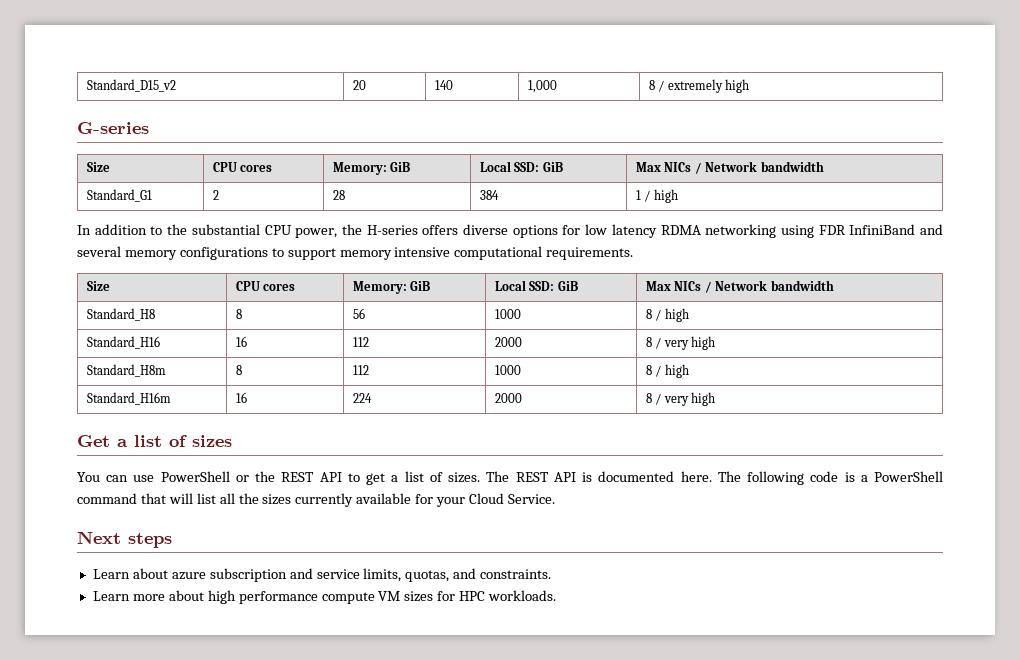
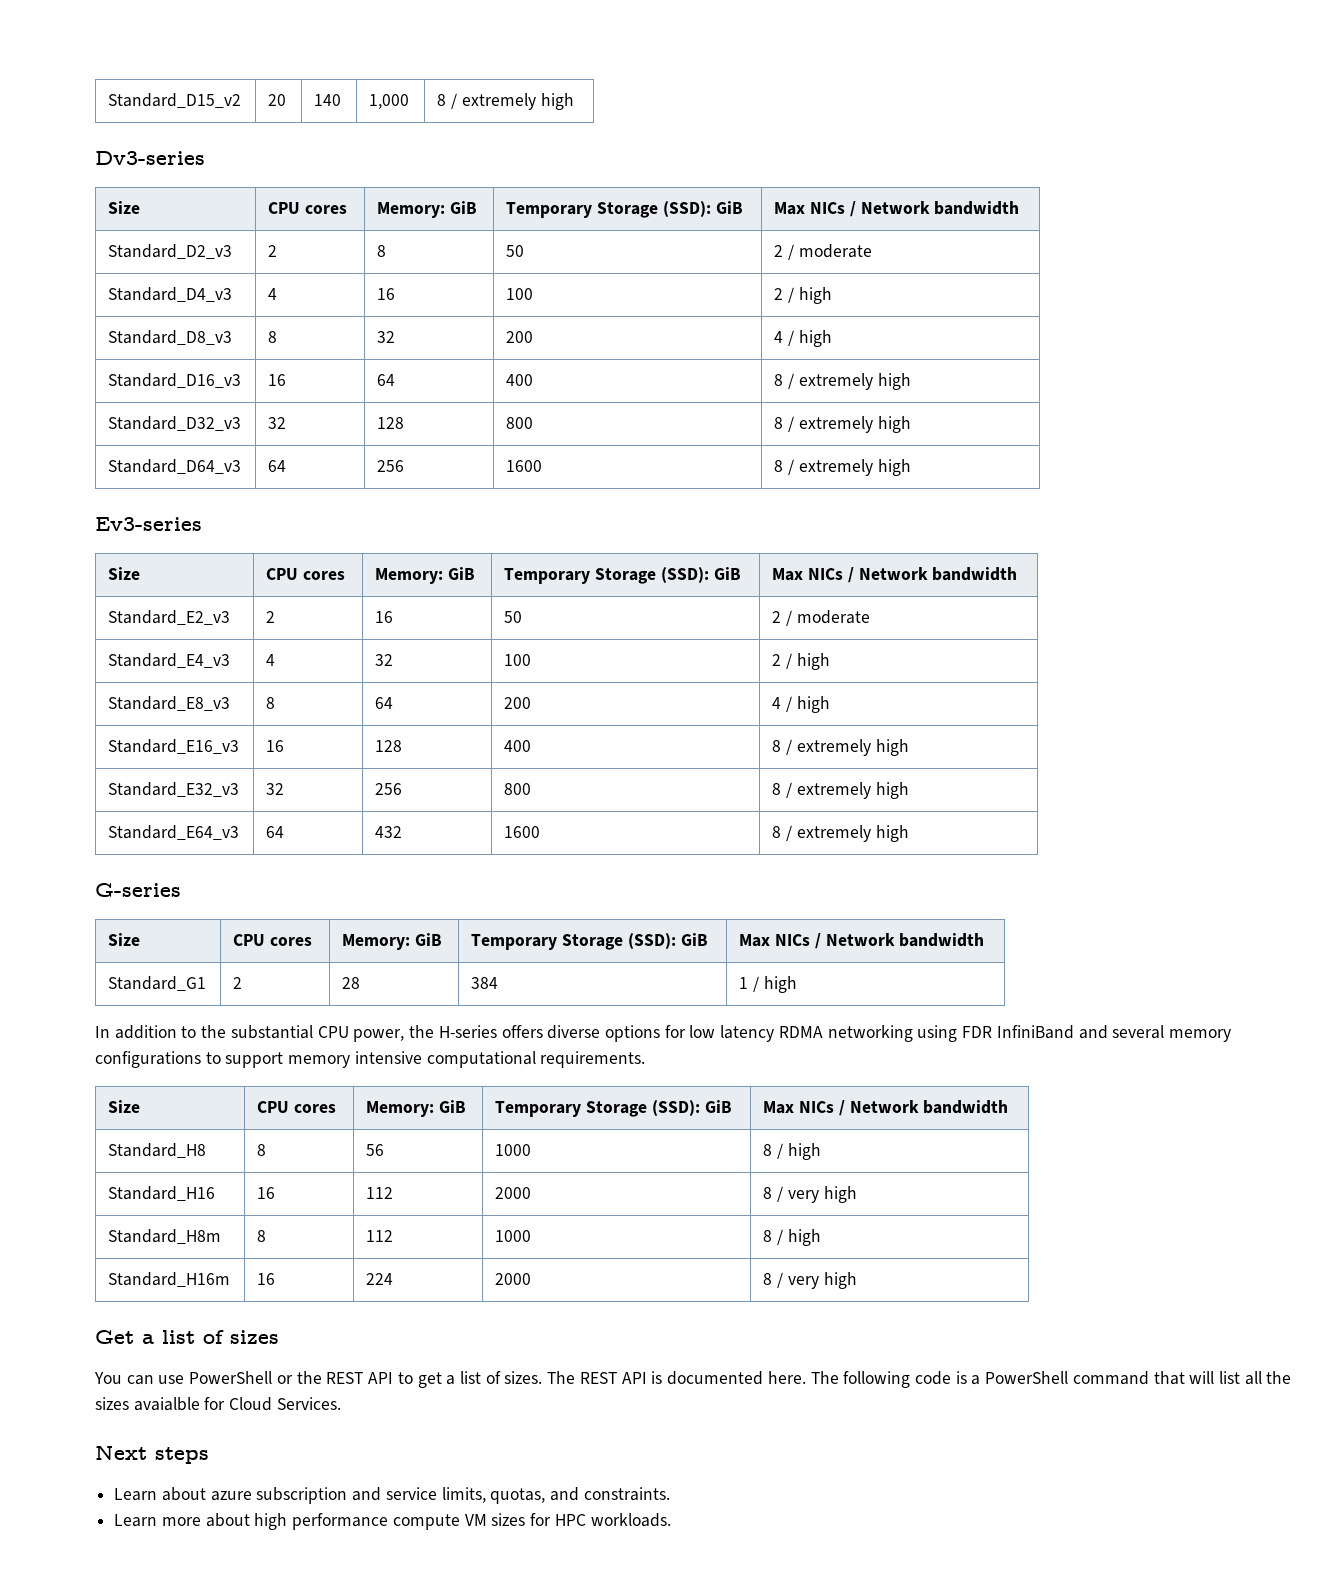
(750, 86) none -> [95,151,205,165] [108,201,141,214] [268,202,348,214] [377,201,478,218] [506,201,743,218] [774,201,1020,217] [108,244,233,259] [268,245,278,257] [377,245,387,257] [506,245,525,257] [774,244,872,260] [108,287,233,302] [268,288,278,300] [377,288,396,300] [506,288,534,300] [774,287,832,304] [108,330,233,345] [268,331,278,343] [377,331,396,343] [506,331,534,343] [774,330,832,347] [108,373,242,388] [268,374,287,386] [377,374,396,386] [506,374,534,386] [774,373,911,390] [108,416,242,431] [268,417,287,429] [377,417,405,429] [506,417,534,429] [774,416,911,433] [108,459,242,474] [268,460,287,472] [377,460,405,472] [506,460,543,472] [774,459,911,476] [95,517,202,531] [108,567,141,580] [266,568,346,580] [375,567,476,584] [504,567,741,584] [772,567,1018,583] [108,610,231,625] [266,611,276,623] [375,611,394,623] [504,611,523,623] [772,610,870,626] [108,653,231,668] [266,654,276,666] [375,654,394,666] [504,654,532,666] [772,653,830,670] [108,696,231,711] [266,697,276,709] [375,697,394,709] [504,697,532,709] [772,696,830,713] [108,739,240,754] [266,740,285,752] [375,740,403,752] [504,740,532,752] [772,739,909,756] [108,782,240,797] [266,783,285,795] [375,783,403,795] [504,783,532,795] [772,782,909,799] [108,825,240,840] [266,826,285,838] [375,826,403,838] [504,826,541,838] [772,825,909,842] // Dv3-series // Size | CPU cores | Memory: GiB | Temporary Storage (SSD): GiB | Max NICs / Network bandwidth // Standard_D2_v3 | 2 | 8 | 50 | 2 / moderate // Standard_D4_v3 | 4 | 16 | 100 | 2 / high // Standard_D8_v3 | 8 | 32 | 200 | 4 / high // Standard_D16_v3 | 16 | 64 | 400 | 8 / extremely high // Standard_D32_v3 | 32 | 128 | 800 | 8 / extremely high // Standard_D64_v3 | 64 | 256 | 1600 | 8 / extremely high // Ev3-series // Size | CPU cores | Memory: GiB | Temporary Storage (SSD): GiB | Max NICs / Network bandwidth // Standard_E2_v3 | 2 | 16 | 50 | 2 / moderate // Standard_E4_v3 | 4 | 32 | 100 | 2 / high // Standard_E8_v3 | 8 | 64 | 200 | 4 / high // Standard_E16_v3 | 16 | 128 | 400 | 8 / extremely high // Standard_E32_v3 | 32 | 256 | 800 | 8 / extremely high // Standard_E64_v3 | 64 | 432 | 1600 | 8 / extremely high
[479,161,540,172] Local SSD: -> [471,933,676,950] Temporary Storage (SSD):
[494,280,555,291] Local SSD: -> [495,1100,700,1117] Temporary Storage (SSD):
[295,493,555,507] currently available for your Cloud Service. -> [133,1397,341,1411] avaialble for Cloud Services.

